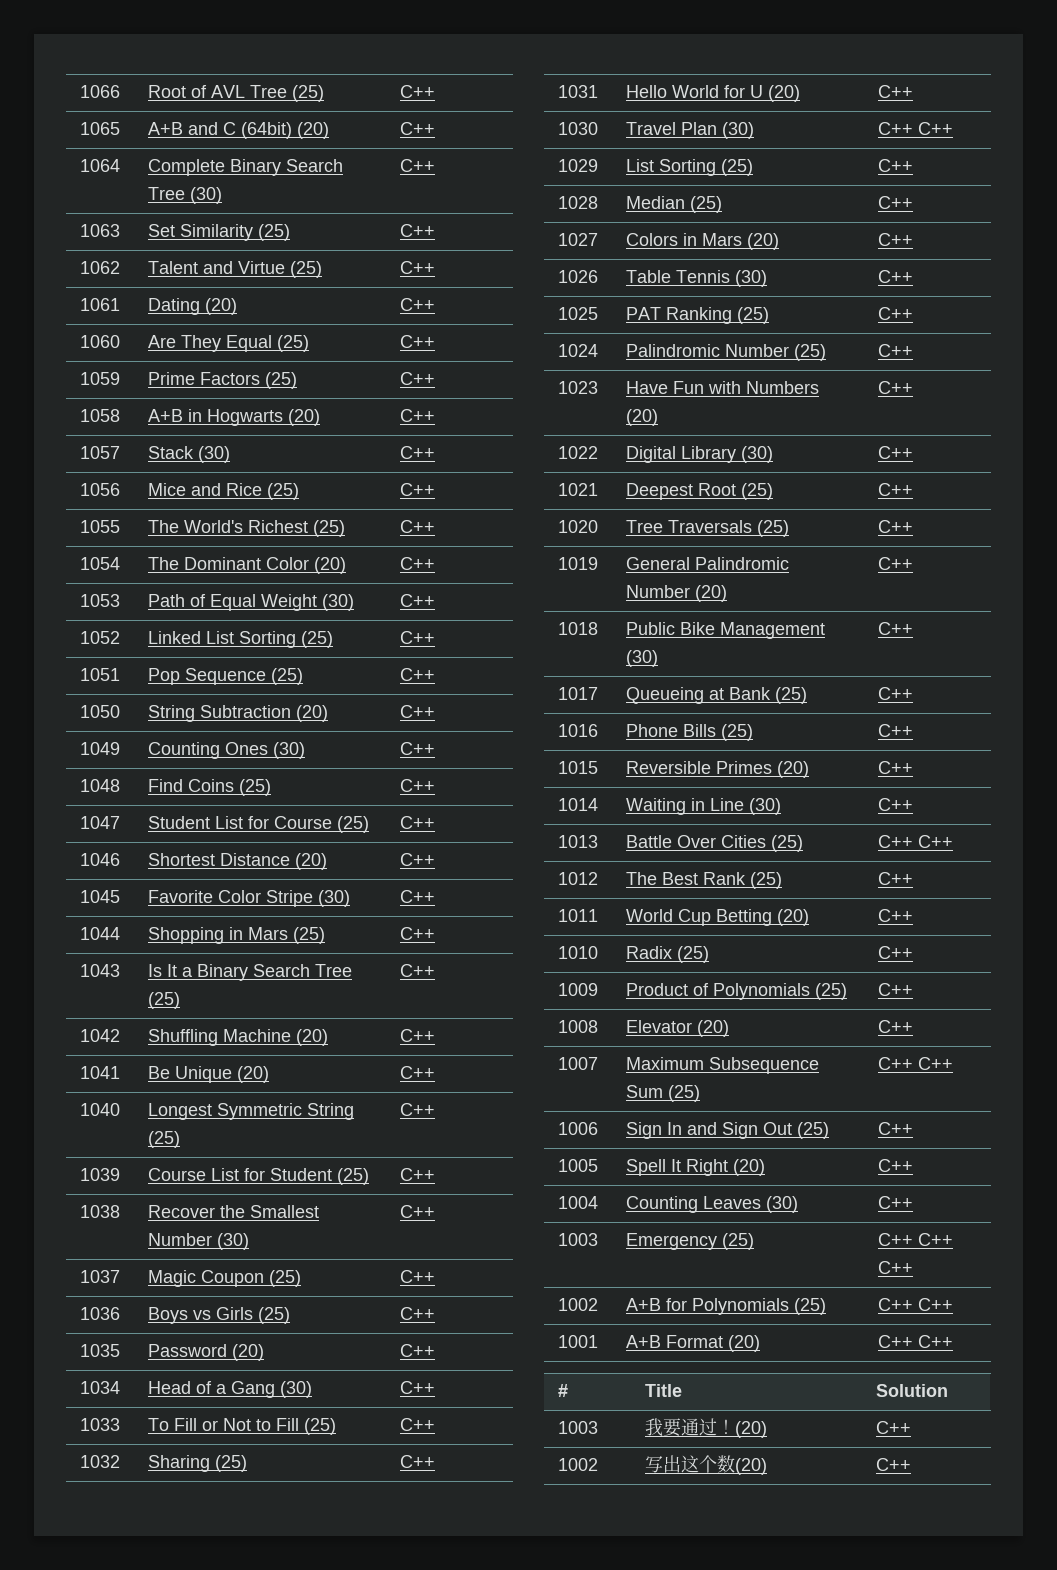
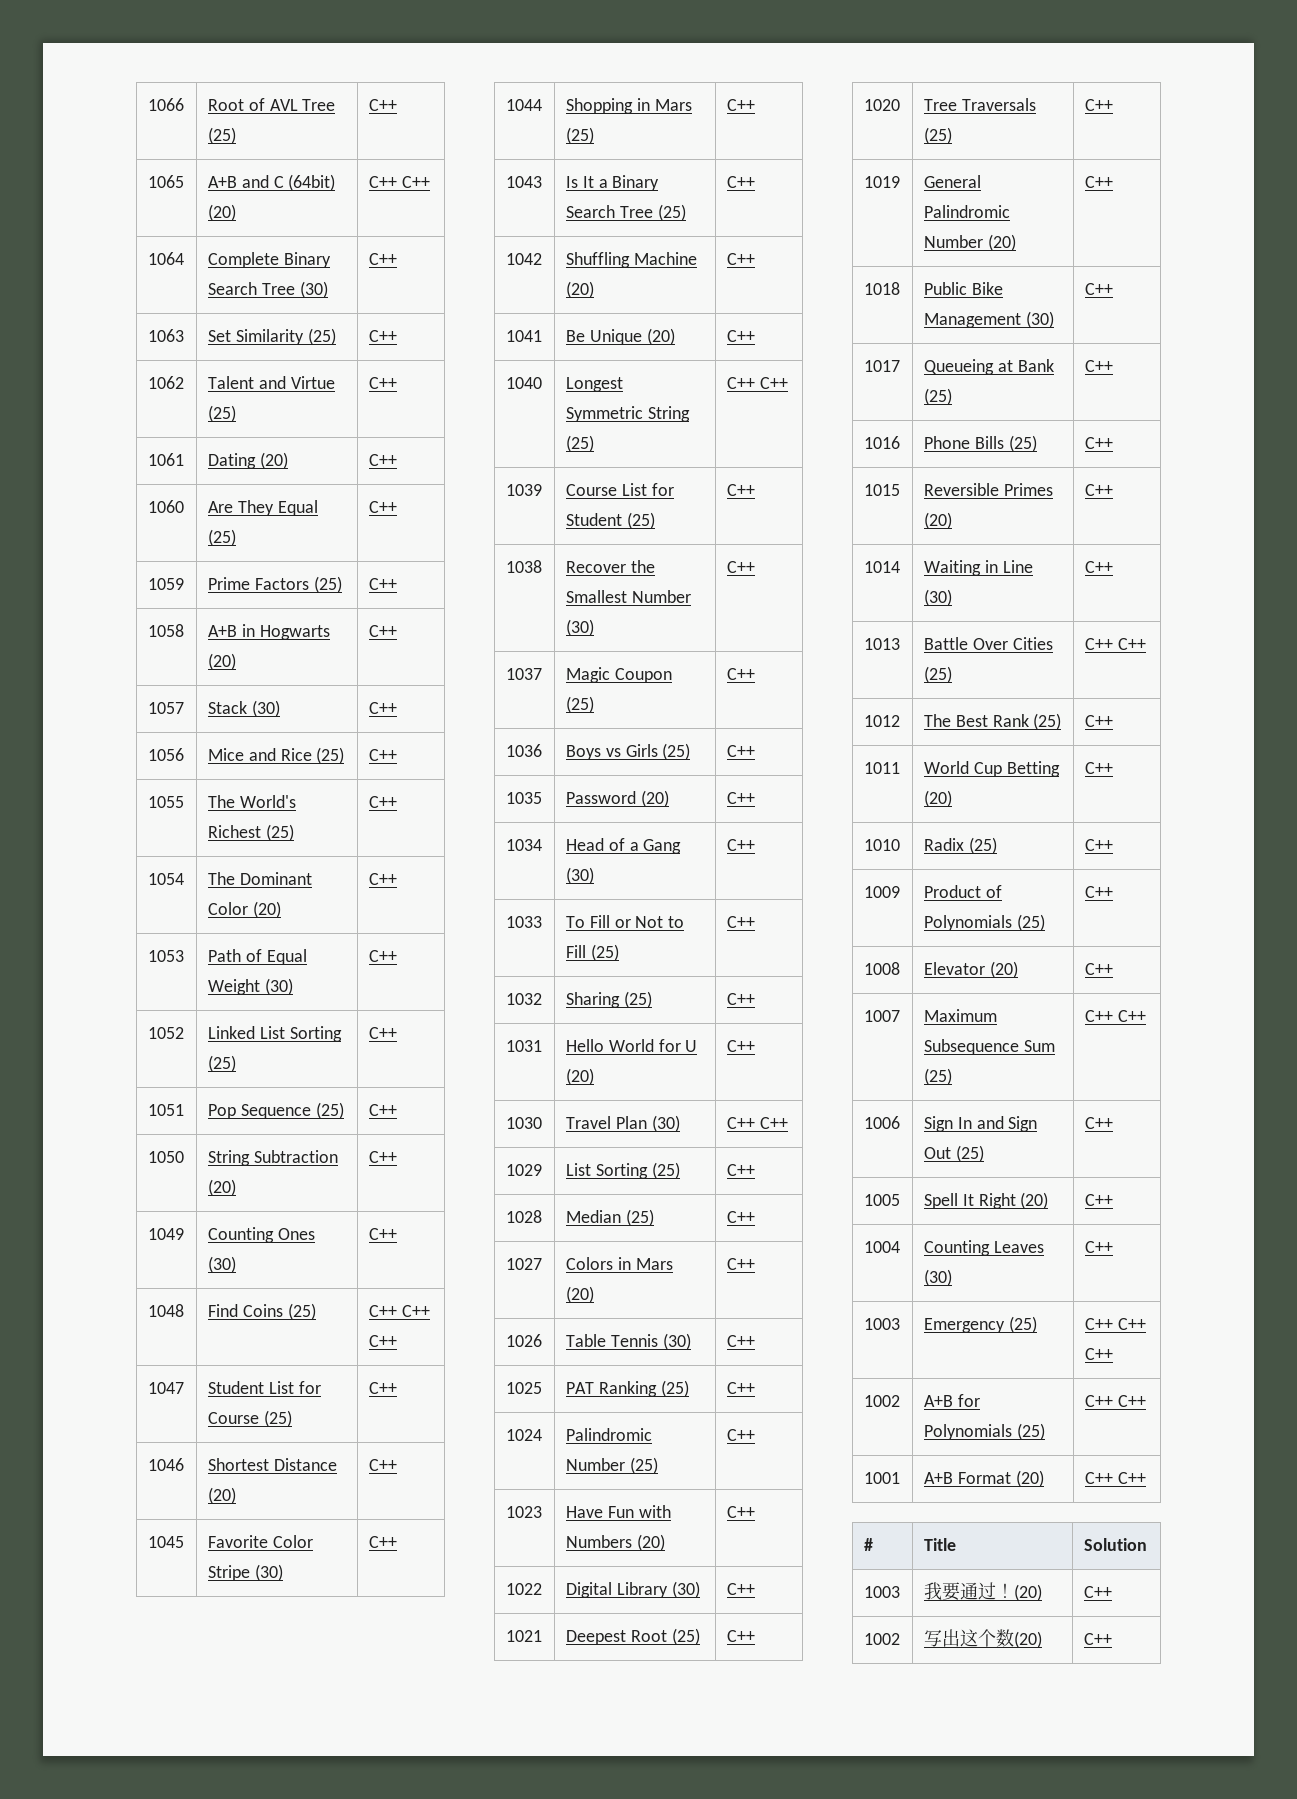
(435, 128) none -> [401,176,430,188] C++
(435, 785) none -> [401,1305,430,1317] [368,1335,397,1347] C++ C++
(435, 1109) none -> [759,377,788,389] C++

